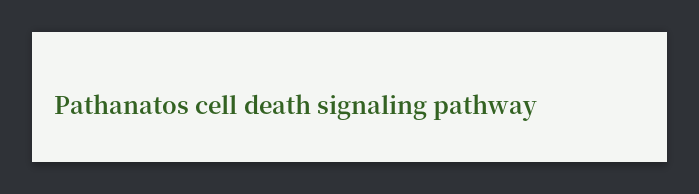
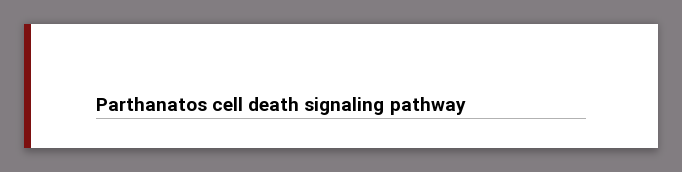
[54,94,189,114] Pathanatos -> [96,97,207,111] Parthanatos

